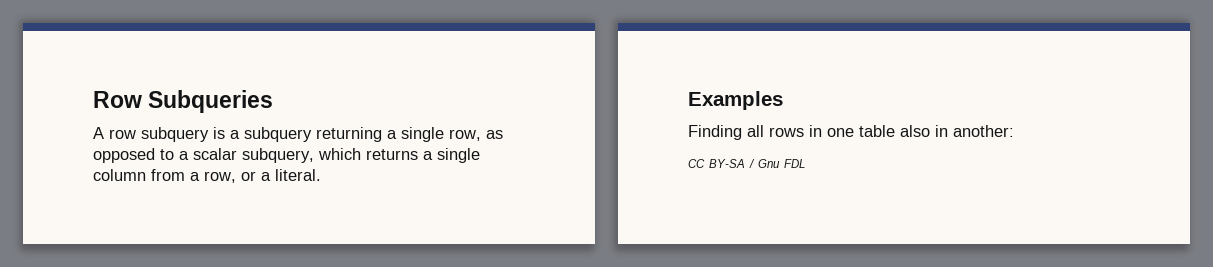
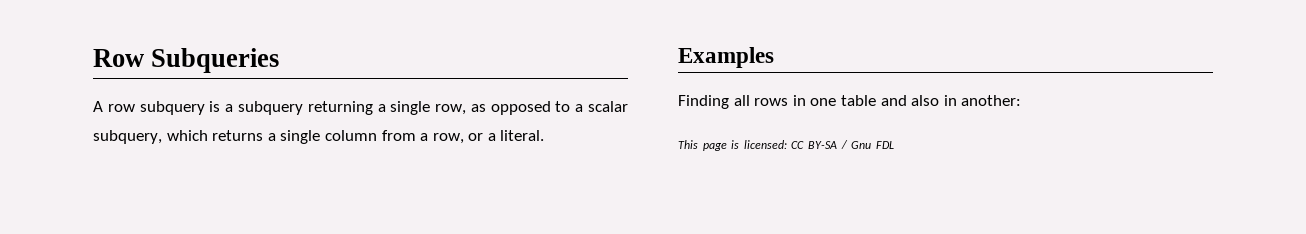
(895, 131) none -> [880,95,907,106] and
(1014, 131) none -> [678,140,787,151] This page is licensed:

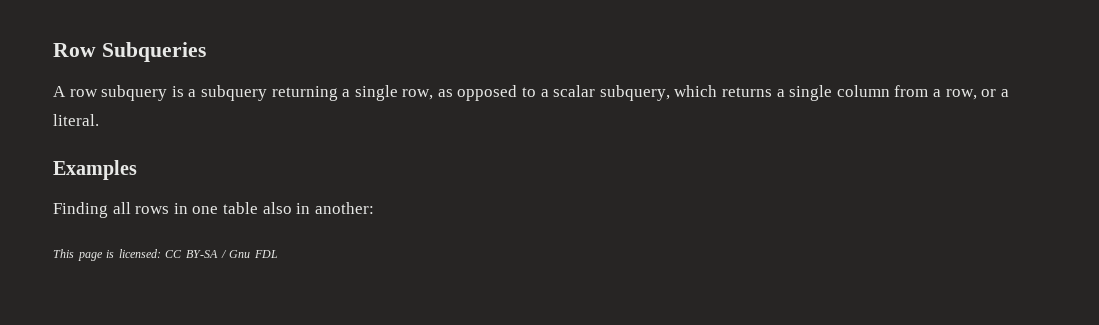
[880,95,907,106] and -> (258, 208) none

